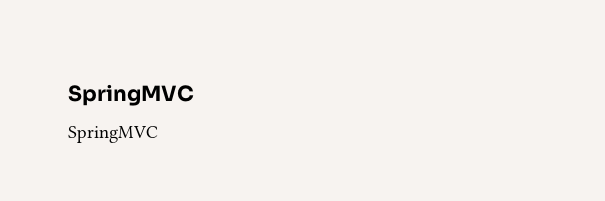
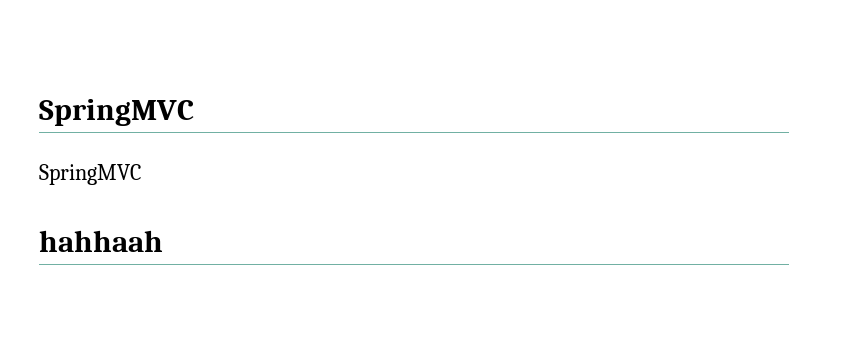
(158, 134) none -> [39,230,163,252] // hahhaah

